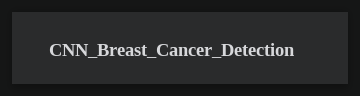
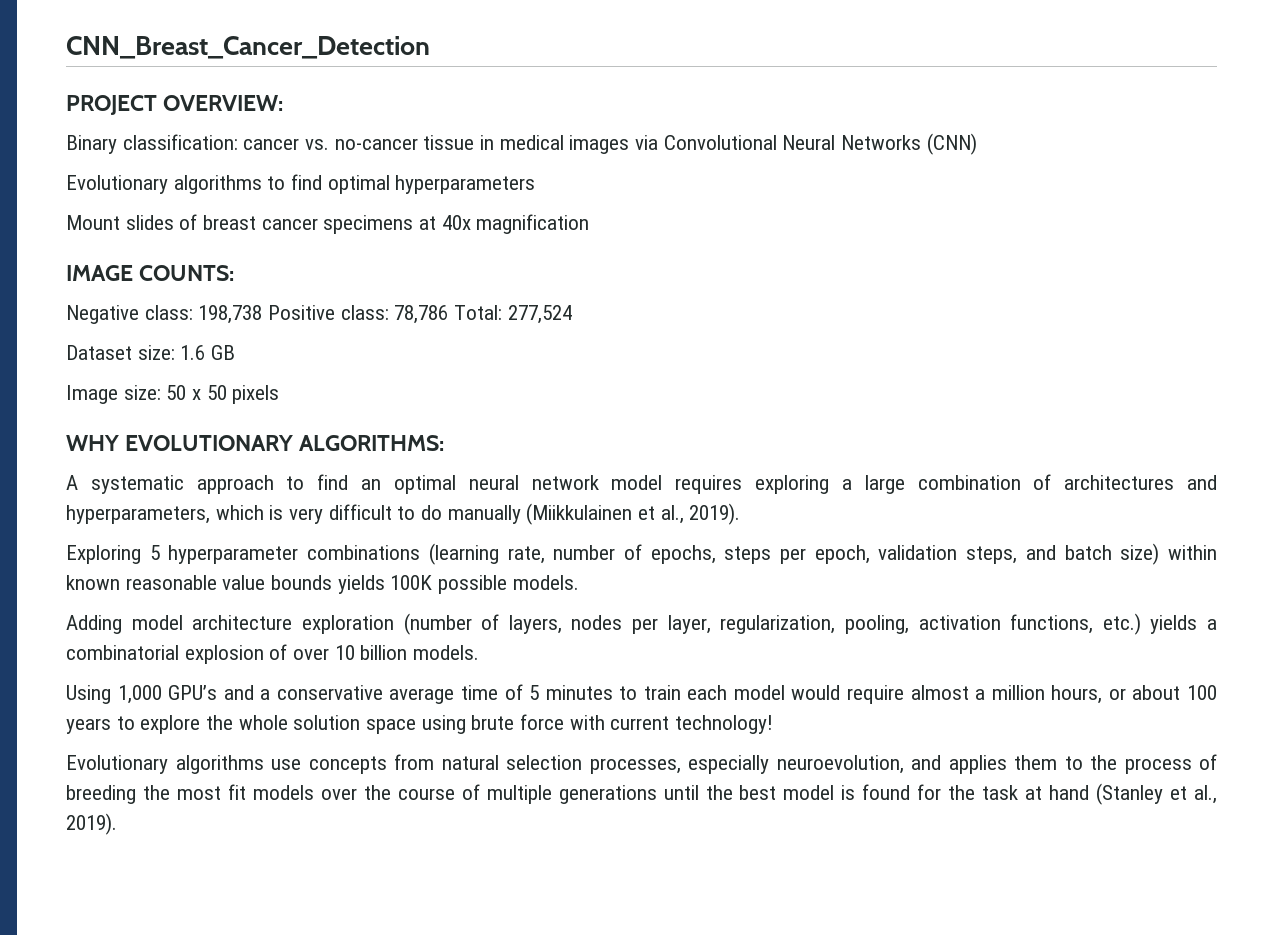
(295, 50) none -> [66,95,284,115] [66,133,977,155] [66,174,536,194] [66,214,590,234] [66,265,235,281] [66,305,572,324] [66,345,236,360] [66,385,280,404] [66,435,445,451] [66,474,1218,494] [66,503,741,525] [66,543,1218,565] [66,575,579,594] [66,613,1217,635] [66,644,480,664] [66,684,1218,704] [66,714,774,734] [66,754,1217,774] [66,783,1218,805] [66,813,117,835] // PROJECT OVERVIEW: // Binary classification: cancer vs. no-cancer tissue in medical images via Convolutional Neural Networks (CNN) // Evolutionary algorithms to find optimal hyperparameters // Mount slides of breast cancer specimens at 40x magnification // IMAGE COUNTS: // Negative class: 198,738 Positive class: 78,786 Total: 277,524 // Dataset size: 1.6 GB // Image size: 50 x 50 pixels // WHY EVOLUTIONARY ALGORITHMS: // A systematic approach to find an optimal neural network model requires exploring a large combination of architectures and hyperparameters, which is very difficult to do manually (Miikkulainen et al., 2019). // Exploring 5 hyperparameter combinations (learning rate, number of epochs, steps per epoch, validation steps, and batch size) within known reasonable value bounds yields 100K possible models. // Adding model architecture exploration (number of layers, nodes per layer, regularization, pooling, activation functions, etc.) yields a combinatorial explosion of over 10 billion models. // Using 1,000 GPU’s and a conservative average time of 5 minutes to train each model would require almost a million hours, or about 100 years to explore the whole solution space using brute force with current technology! // Evolutionary algorithms use concepts from natural selection processes, especially neuroevolution, and applies them to the process of breeding the most fit models over the course of multiple generations until the best model is found for the task at hand (Stanley et al., 2019).

